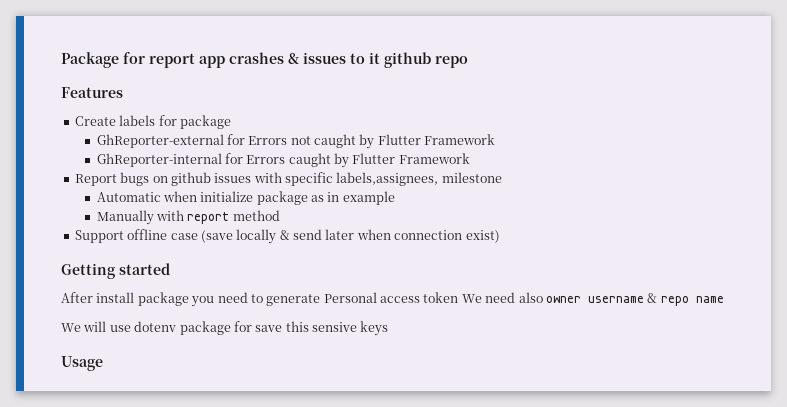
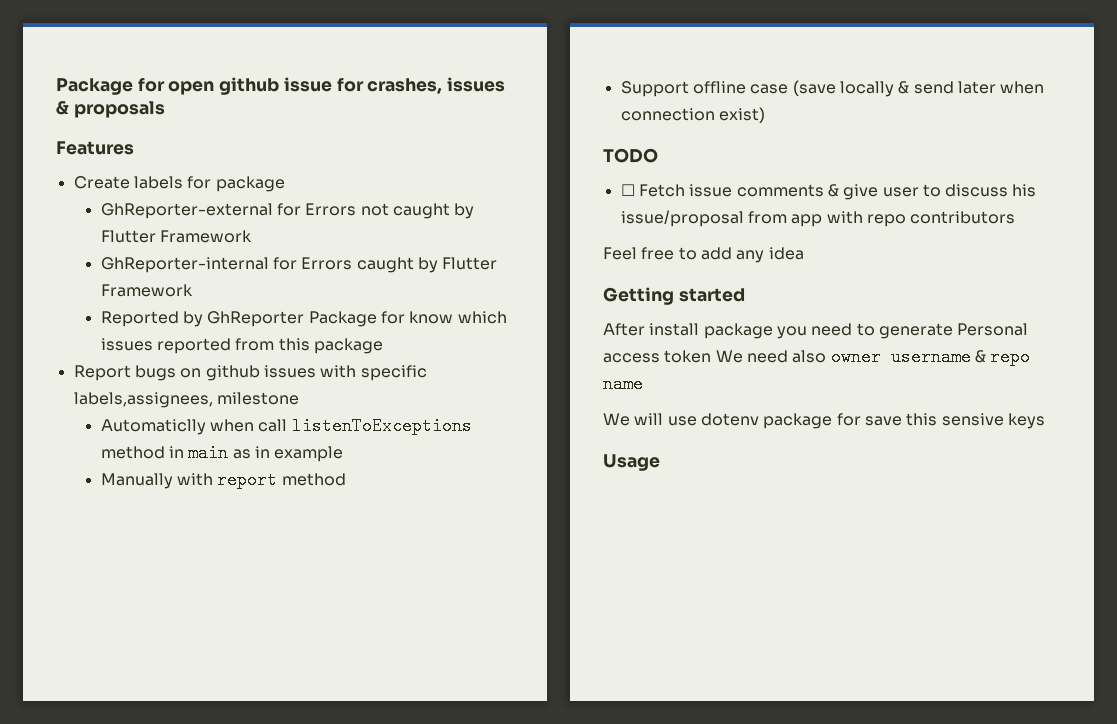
[61,52,468,68] Package for report app crashes & issues to it github repo -> [56,77,506,95] [56,101,165,118] Package for open github issue for crashes, issues & proposals
(470, 158) none -> [100,311,507,327] [100,338,383,354] // Reported by GhReporter Package for know which issues reported from this package
[96,191,308,205] Automatic when initialize package -> [100,417,472,435] [100,444,229,462] Automaticlly when call listenToExceptions method in main
(500, 236) none -> [603,148,658,163] [620,184,1037,200] [620,210,1016,227] [603,247,804,263] // TODO // ☐ Fetch issue comments & give user to discuss his issue/proposal from app with repo contributors // Feel free to add any idea

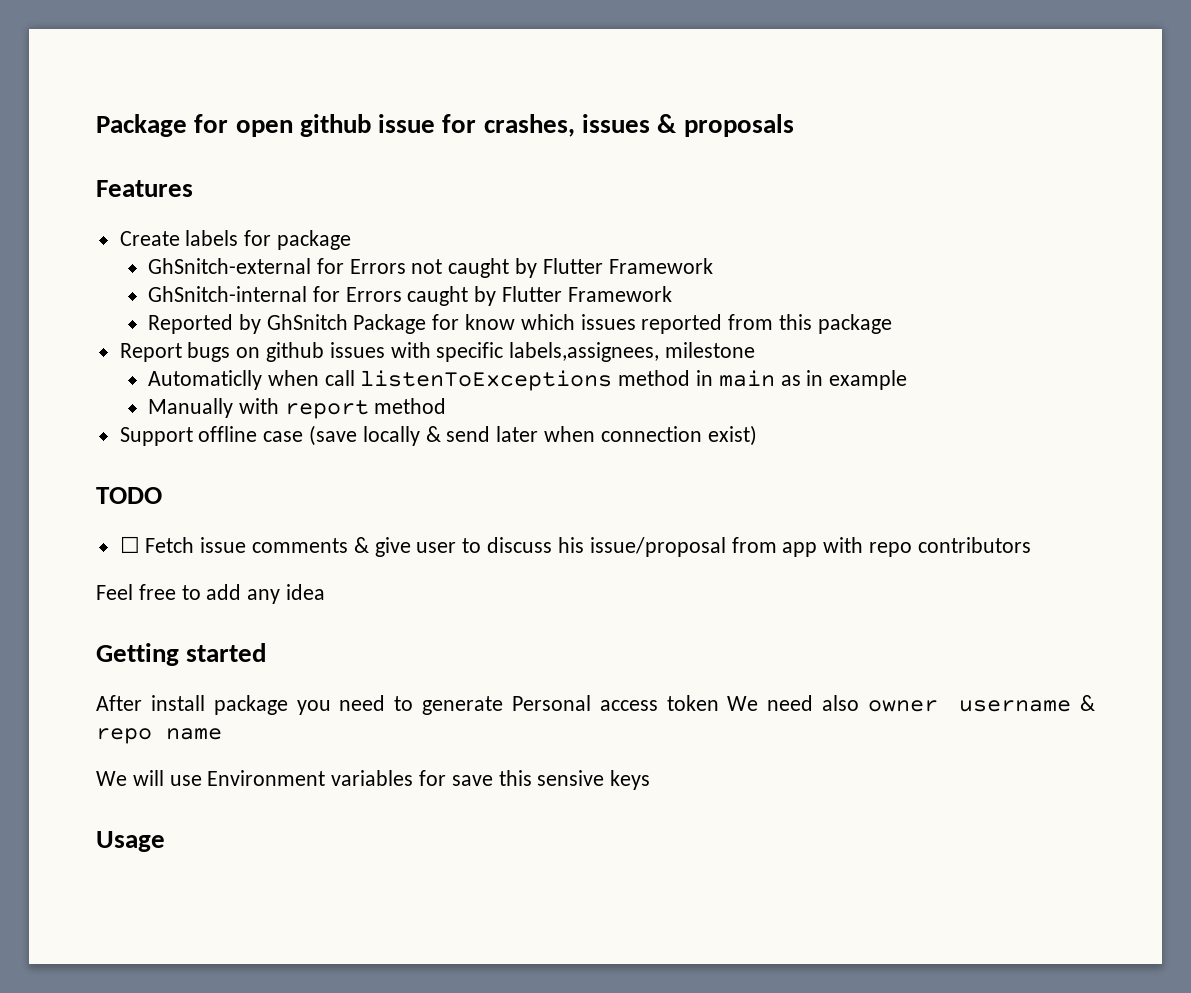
[100,203,273,219] GhReporter-external -> [148,258,312,274] GhSnitch-external
[100,257,269,273] GhReporter-internal -> [148,286,308,302] GhSnitch-internal
[207,311,305,327] GhReporter -> [266,314,348,330] GhSnitch
[700,413,833,429] dotenv package -> [207,770,414,786] Environment variables

